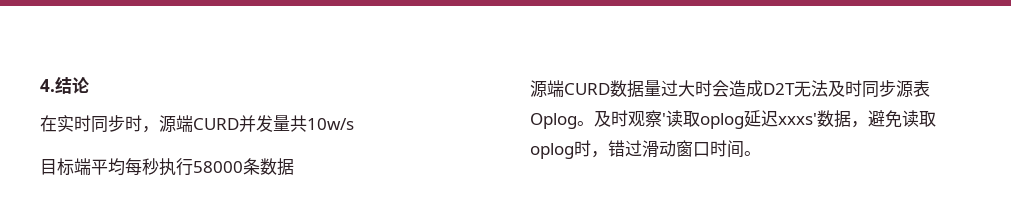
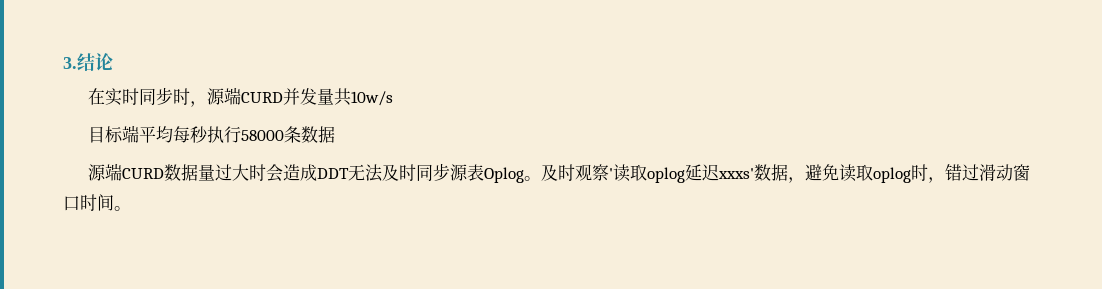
[40,79,55,92] 4. -> [63,57,77,69] 3.
[763,83,795,95] D2T -> [317,168,350,179] DDT

